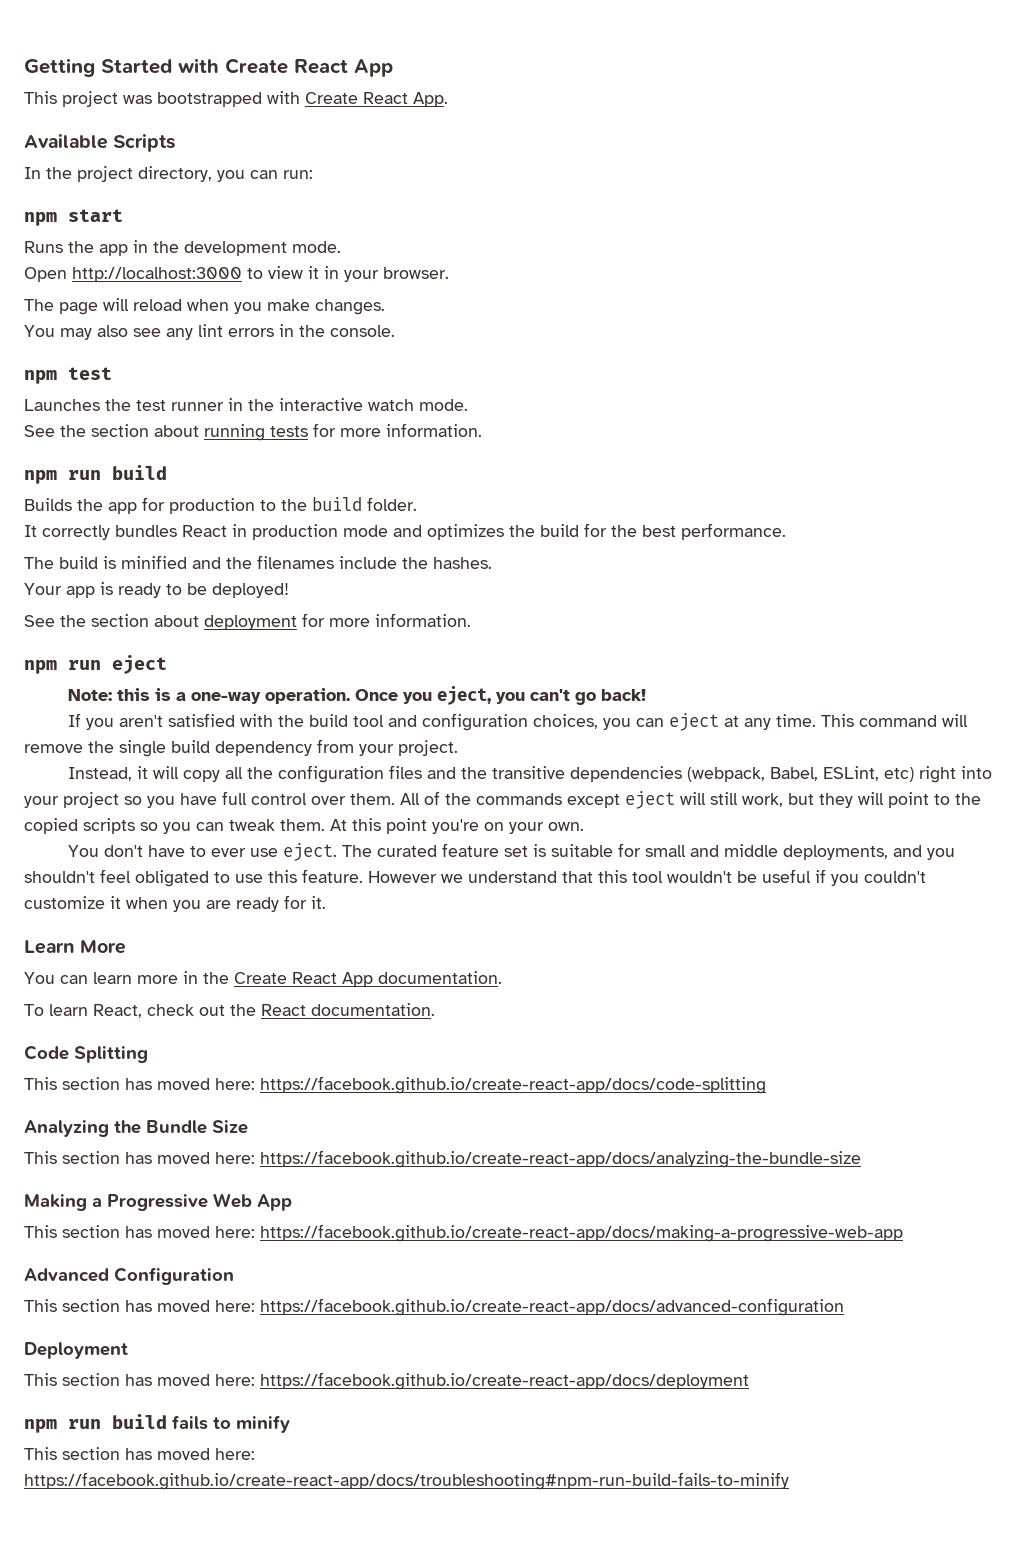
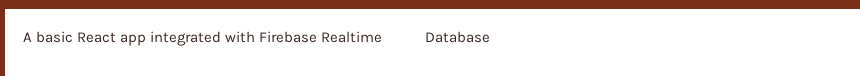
[24,58,393,77] [24,91,448,107] [24,134,176,152] [24,166,313,182] [24,209,123,226] [24,240,341,256] [24,266,449,282] [24,298,385,315] [24,324,395,340] [24,367,112,384] [24,398,468,411] [24,423,482,441] [24,465,167,484] [24,497,417,514] [24,523,786,540] [24,555,492,569] [24,582,289,598] [24,613,471,630] [24,655,167,674] [67,686,646,705] [67,713,968,731] [24,739,458,757] [67,765,992,783] [24,791,981,809] [24,818,584,834] [67,843,955,861] [24,869,926,887] [24,895,326,912] [24,940,127,954] [24,971,502,987] [24,1003,435,1018] [24,1045,148,1063] [24,1076,766,1094] [24,1120,248,1137] [24,1150,861,1168] [24,1193,292,1211] [24,1224,903,1242] [24,1267,234,1285] [24,1298,844,1316] [24,1342,128,1359] [24,1372,749,1390] [24,1414,290,1433] [24,1447,255,1460] [24,1472,789,1490] Getting Started with Create React App // This project was bootstrapped with Create React App. // Available Scripts // In the project directory, you can run: // npm start // Runs the app in the development mode. // Open http://localhost:3000 to view it in your browser. // The page will reload when you make changes. // You may also see any lint errors in the console. // npm test // Launches the test runner in the interactive watch mode. // See the section about running tests for more information. // npm run build // Builds the app for production to the build folder. // It correctly bundles React in production mode and optimizes the build for the best performance. // The build is minified and the filenames include the hashes. // Your app is ready to be deployed! // See the section about deployment for more information. // npm run eject // Note: this is a one-way operation. Once you eject, you can't go back! // If you aren't satisfied with the build tool and configuration choices, you can eject at any time. This command will remove the single build dependency from your project. // Instead, it will copy all the configuration files and the transitive dependencies (webpack, Babel, ESLint, etc) right into your project so you have full control over them. All of the commands except eject will still work, but they will point to the copied scripts so you can tweak them. At this point you're on your own. // You don't have to ever use eject. The curated feature set is suitable for small and middle deployments, and you shouldn't feel obligated to use this feature. However we understand that this tool wouldn't be useful if you couldn't customize it when you are ready for it. // Learn More // You can learn more in the Create React App documentation. // To learn React, check out the React documentation. // Code Splitting // This section has moved here: https://facebook.github.io/create-react-app/docs/code-splitting // Analyzing the Bundle Size // This section has moved here: https://facebook.github.io/create-react-app/docs/analyzing-the-bundle-size // Making a Progressive Web App // This section has moved here: https://facebook.github.io/create-react-app/docs/making-a-progressive-web-app // Advanced Configuration // This section has moved here: https://facebook.github.io/create-react-app/docs/advanced-configuration // Deployment // This section has moved here: https://facebook.github.io/create-react-app/docs/deployment // npm run build fails to minify // This section has moved here: https://facebook.github.io/create-react-app/docs/troubleshooting#npm-run-build-fails-to-minify -> [23,31,490,46] A basic React app integrated with Firebase Realtime Database

